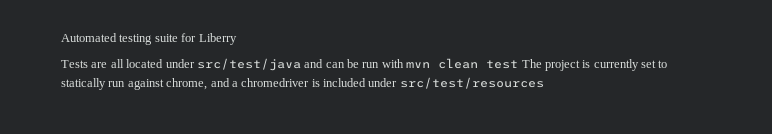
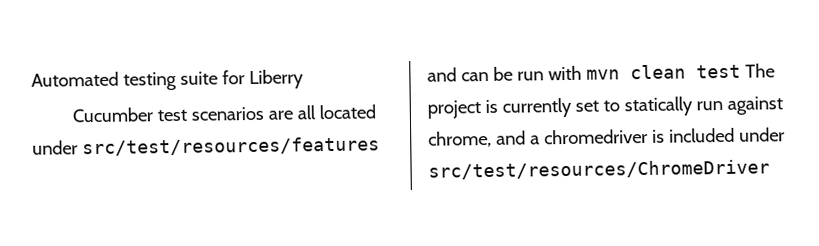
[61,60,88,68] Tests -> [72,106,265,123] Cucumber test scenarios
[196,58,301,71] src/test/java -> [81,136,380,157] src/test/resources/features
[399,77,544,89] src/test/resources -> [428,159,770,180] src/test/resources/ChromeDriver

